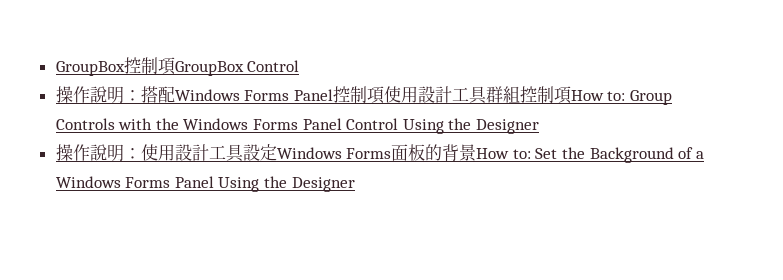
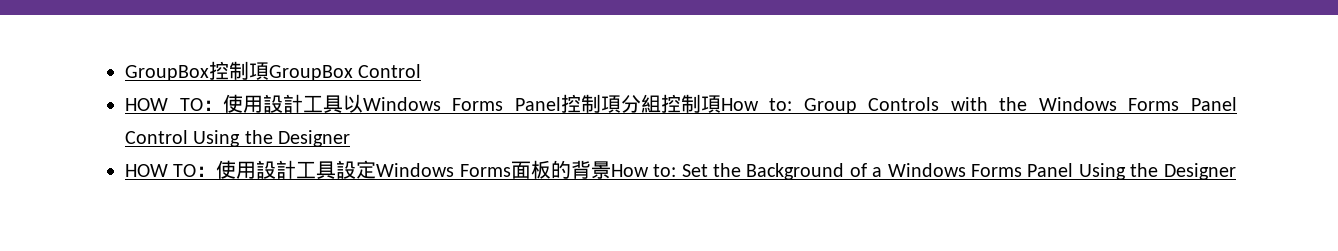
[55,86,175,104] 操作說明：搭配 -> [125,94,363,113] HOW TO：使用設計工具以
[383,86,503,104] 使用設計工具群 -> [620,94,641,113] 分
[55,144,124,162] 操作說明 -> [125,164,197,177] HOW TO

